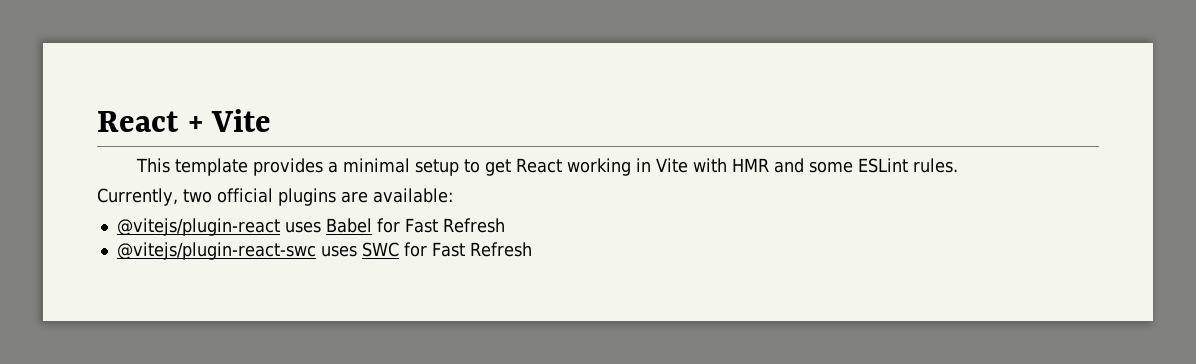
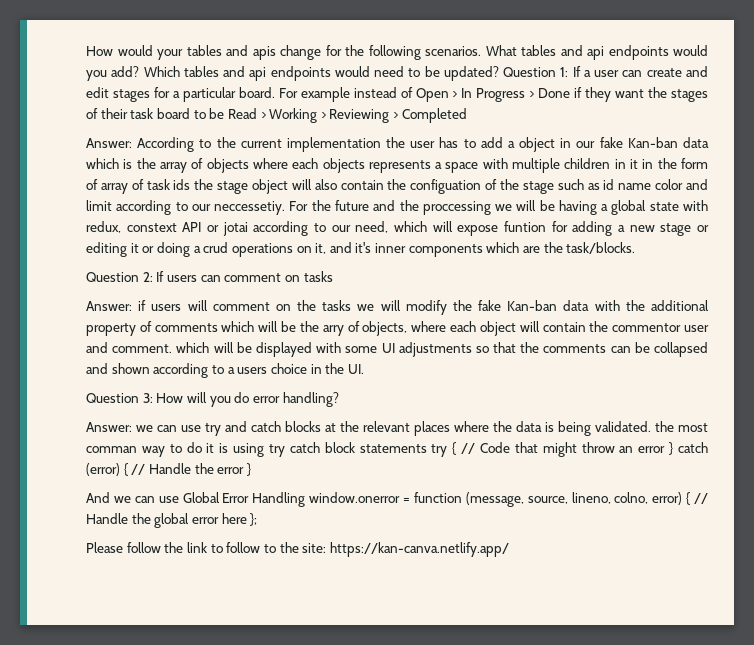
[97,109,272,132] [135,158,958,176] [97,188,453,206] [116,218,505,236] [116,242,532,260] React + Vite // This template provides a minimal setup to get React working in Vite with HMR and some ESLint rules. // Currently, two official plugins are available: // @vitejs/plugin-react uses Babel for Fast Refresh // @vitejs/plugin-react-swc uses SWC for Fast Refresh -> [86,45,708,60] [86,66,708,81] [86,87,708,102] [86,108,467,123] [86,137,709,152] [86,158,708,173] [86,179,708,194] [86,200,709,215] [86,221,709,236] [86,242,636,257] [86,271,333,282] [86,300,709,315] [86,321,709,336] [86,342,708,357] [86,363,364,378] [86,392,339,407] [86,421,708,436] [86,442,708,457] [86,463,251,476] [86,492,708,507] [86,513,258,528] [86,542,509,557] How would your tables and apis change for the following scenarios. What tables and api endpoints would you add? Which tables and api endpoints would need to be updated? Question 1: If a user can create and edit stages for a particular board. For example instead of Open > In Progress > Done if they want the stages of their task board to be Read > Working > Reviewing > Completed // Answer: According to the current implementation the user has to add a object in our fake Kan-ban data which is the array of objects where each objects represents a space with multiple children in it in the form of array of task ids the stage object will also contain the configuation of the stage such as id name color and limit according to our neccessetiy. For the future and the proccessing we will be having a global state with redux, constext API or jotai according to our need, which will expose funtion for adding a new stage or editing it or doing a crud operations on it, and it's inner components which are the task/blocks. // Question 2: If users can comment on tasks // Answer: if users will comment on the tasks we will modify the fake Kan-ban data with the additional property of comments which will be the arry of objects, where each object will contain the commentor user and comment. which will be displayed with some UI adjustments so that the comments can be collapsed and shown according to a users choice in the UI. // Question 3: How will you do error handling? // Answer: we can use try and catch blocks at the relevant places where the data is being validated. the most comman way to do it is using try catch block statements try { // Code that might throw an error } catch (error) { // Handle the error } // And we can use Global Error Handling window.onerror = function (message, source, lineno, colno, error) { // Handle the global error here }; // Please follow the link to follow to the site: https://kan-canva.netlify.app/

